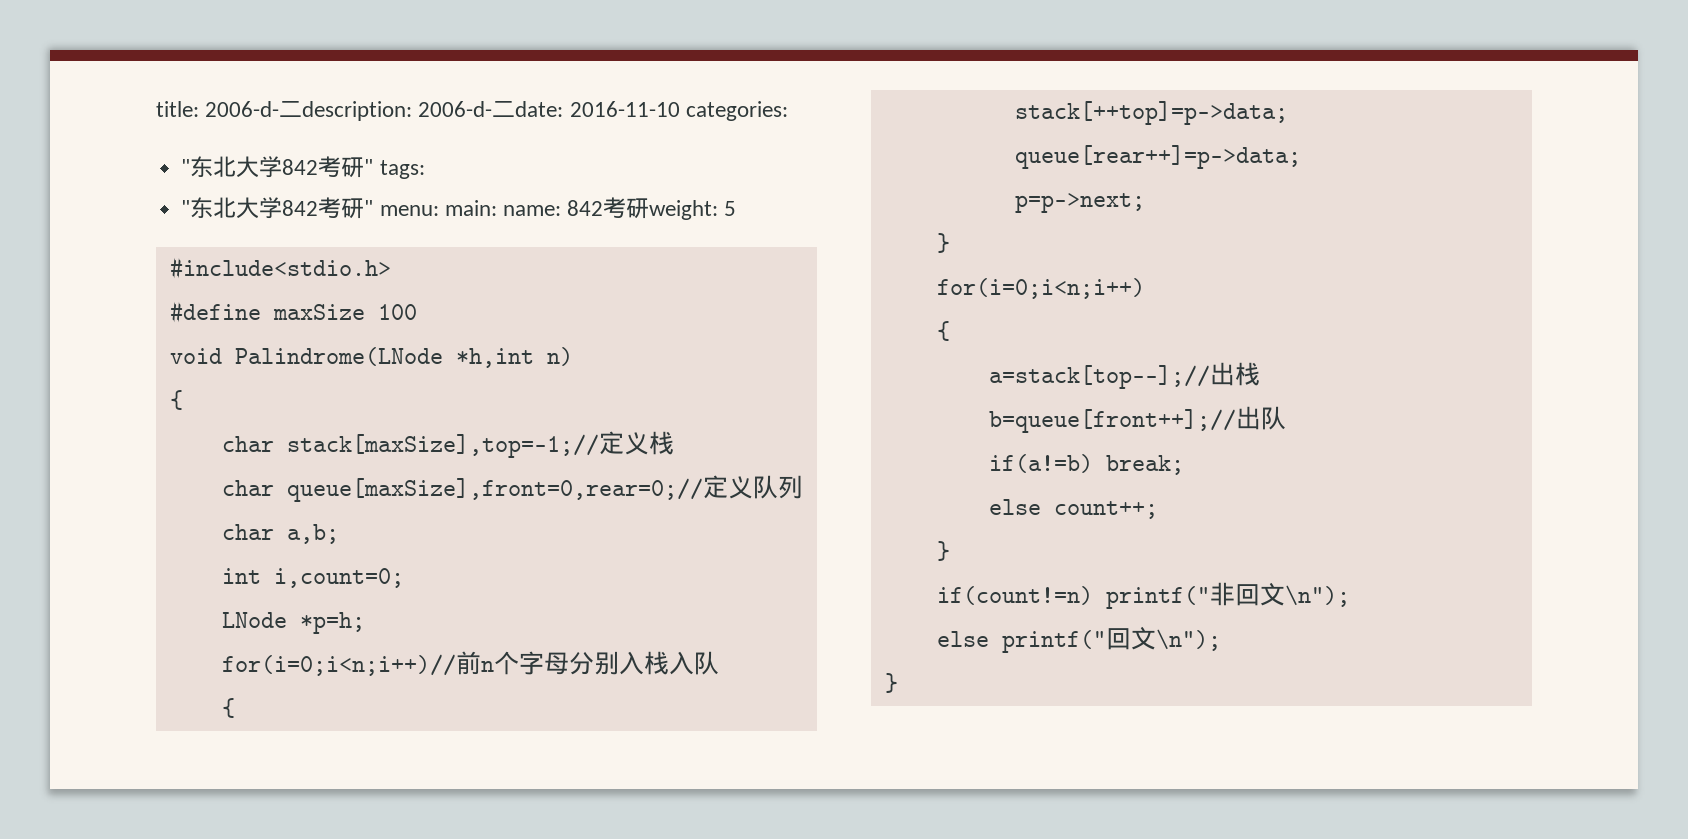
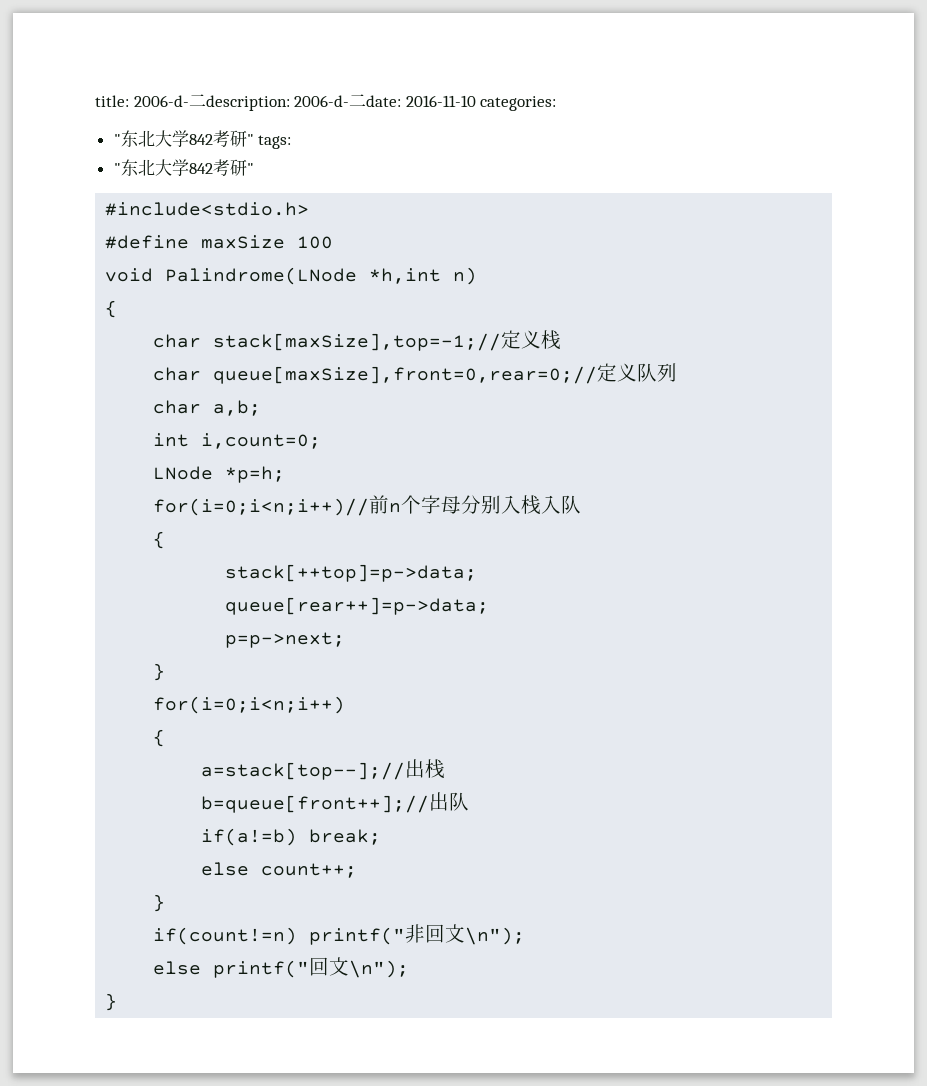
[379,197,737,220] menu: main: name: 842考研weight: 5 -> (254, 168) none

